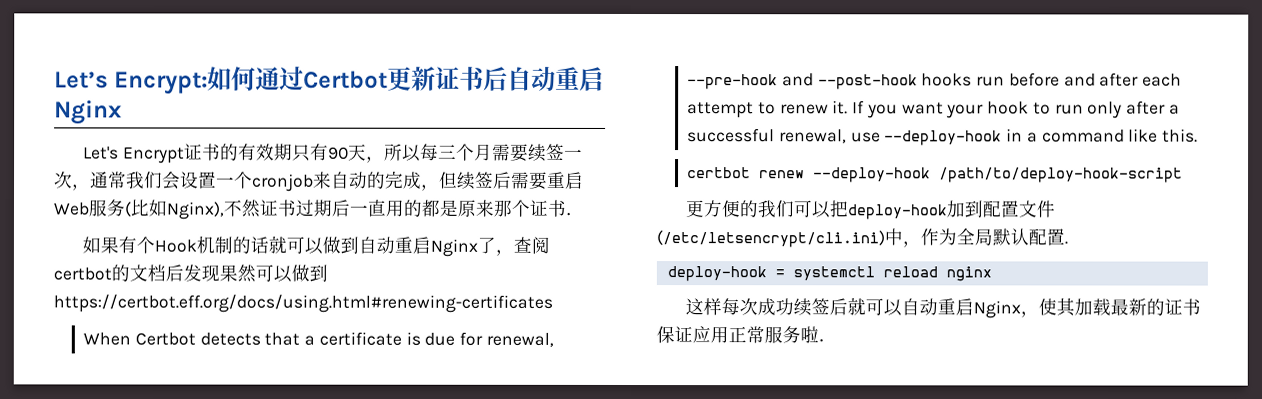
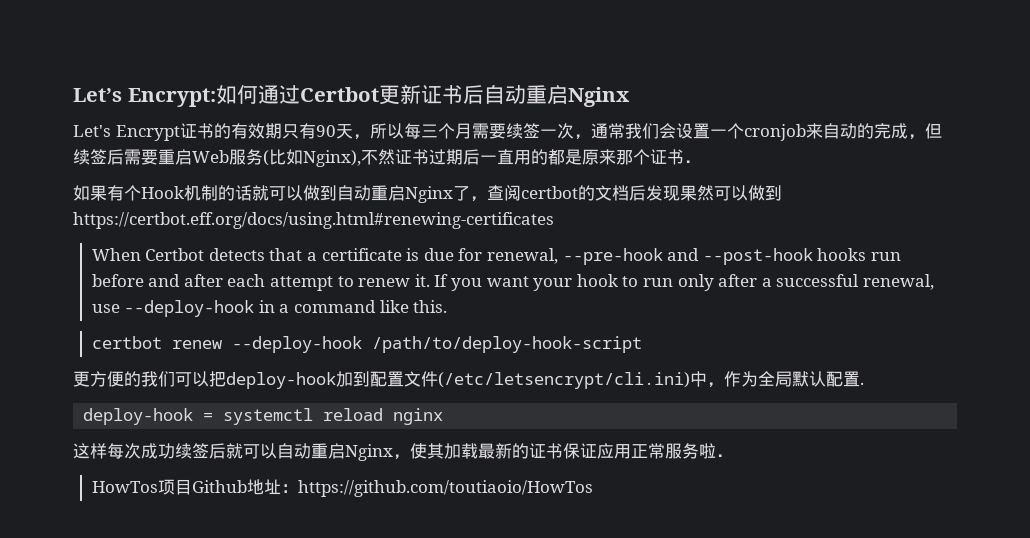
(837, 341) none -> [91,479,593,497] // HowTos项目Github地址：https://github.com/toutiaoio/HowTos

